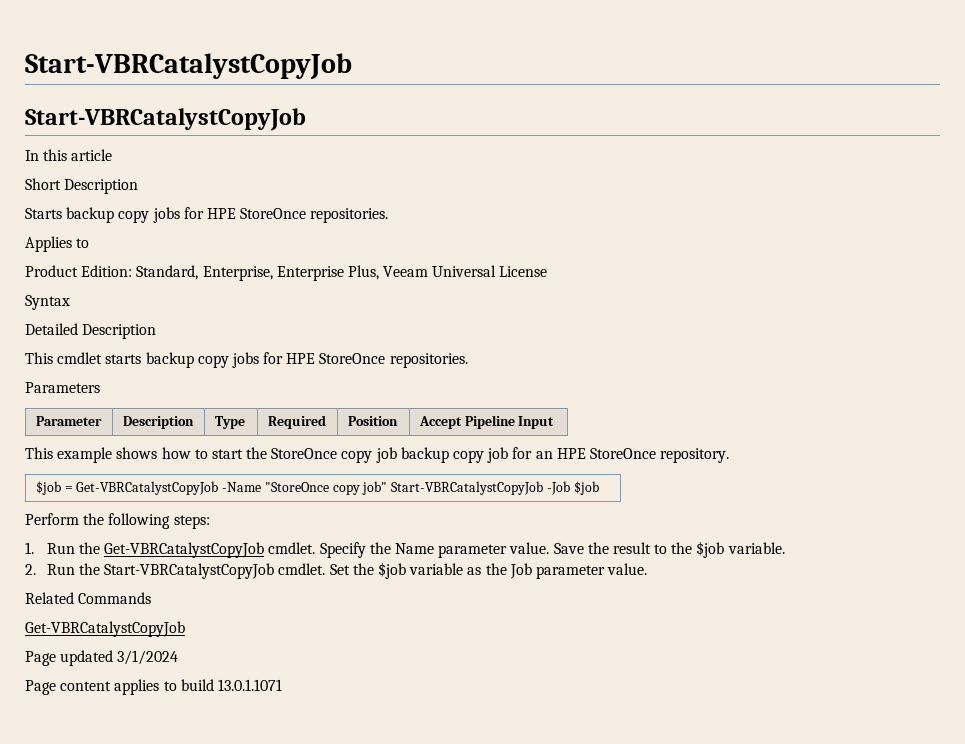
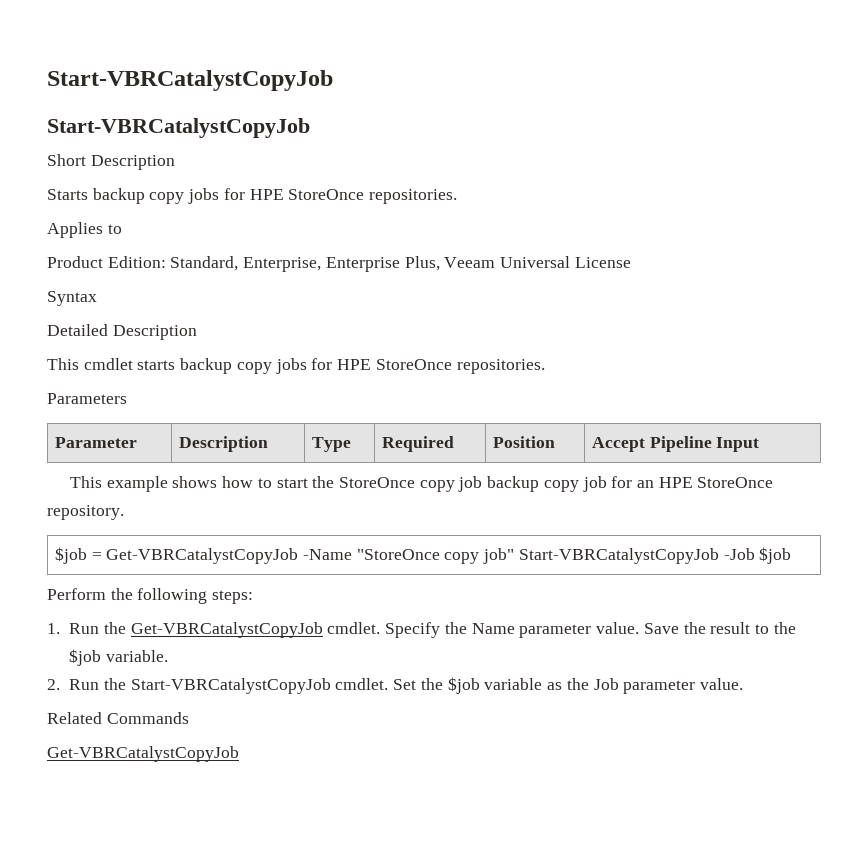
[25,149,113,161] // In this article -> (310, 128) none
[25,650,179,666] [25,679,282,695] // Page updated 3/1/2024 // Page content applies to build 13.0.1.1071 -> (239, 754) none

